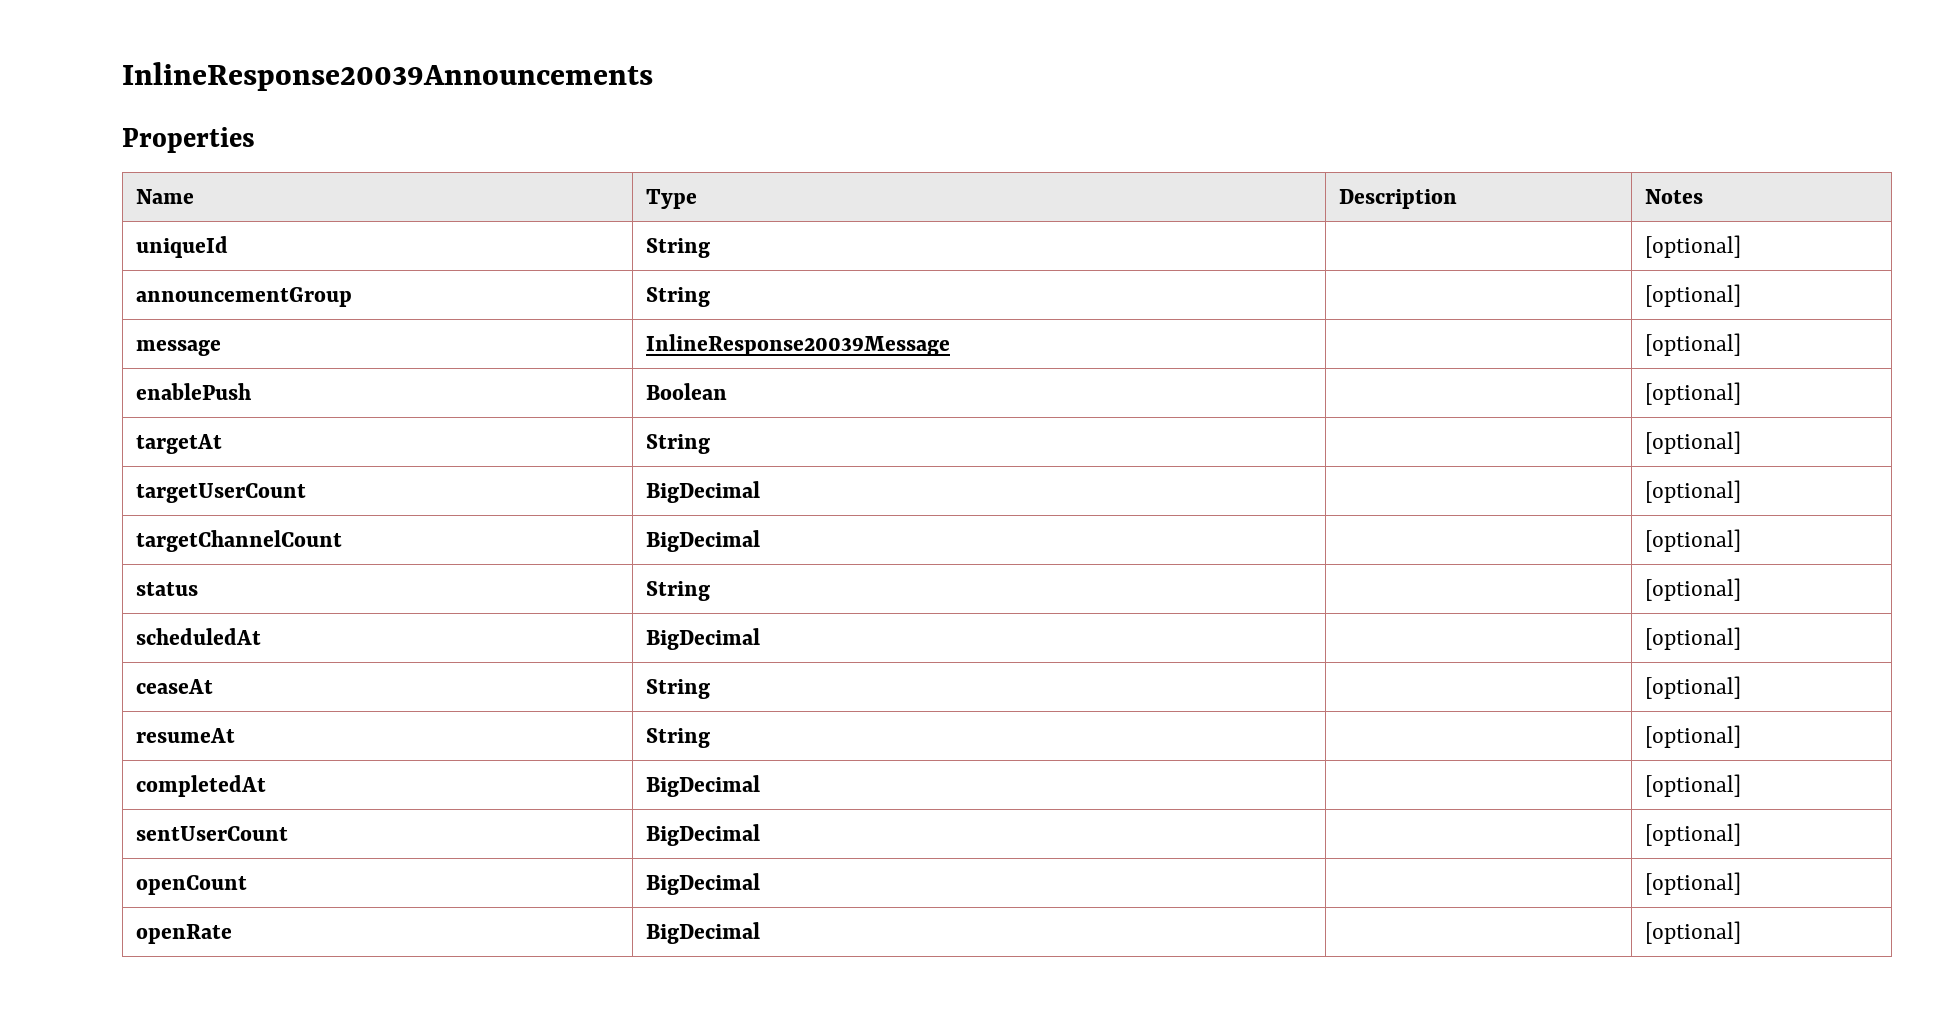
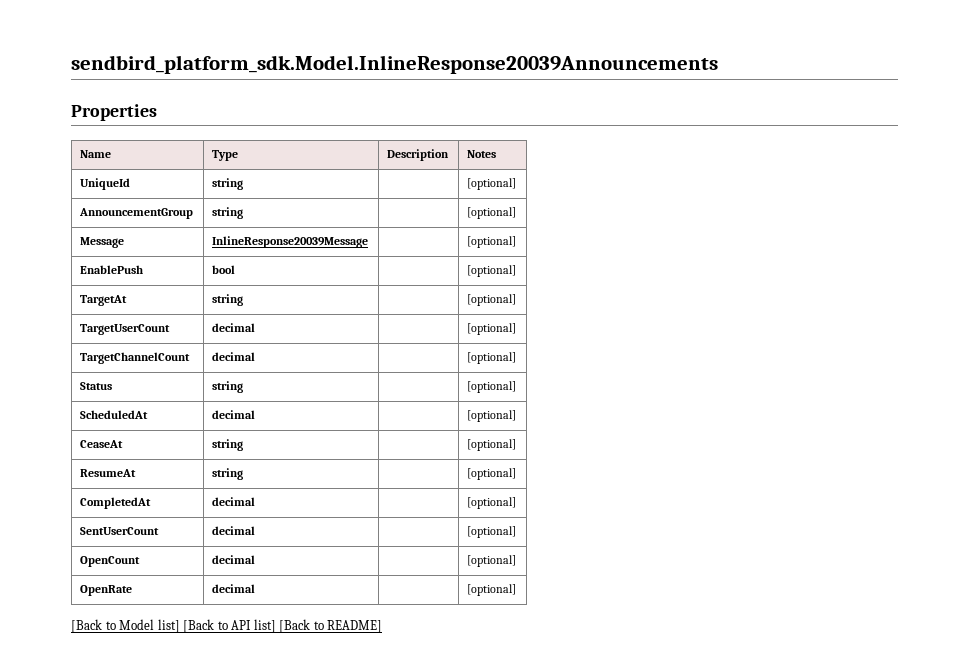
[122,62,653,91] InlineResponse20039Announcements -> [71,55,718,74] sendbird_platform_sdk.Model.InlineResponse20039Announcements
[135,236,228,258] [645,238,710,258] [1644,235,1741,258] [135,287,352,307] [645,287,710,307] [1644,284,1741,307] [135,340,221,356] uniqueId | String | | [optional] // announcementGroup | String | | [optional] // message -> [80,178,131,190] [212,178,244,190] [467,178,517,190] [79,208,194,219] [212,207,244,219] [467,207,517,219] [80,237,125,248] UniqueId | string | | [optional] // AnnouncementGroup | string | | [optional] // Message
[135,383,251,400] [645,383,727,400] [1644,382,1741,405] [135,434,222,454] [645,434,710,454] [1644,431,1741,454] [135,483,306,503] [645,481,760,503] [1644,480,1741,503] [135,530,342,552] [645,530,760,552] [1644,529,1741,552] [135,582,198,596] [645,581,710,601] [1644,578,1741,601] [135,628,261,645] [645,628,760,650] [1644,627,1741,650] [135,679,213,694] [645,679,710,699] [1644,676,1741,699] [135,728,235,743] [645,728,710,748] [1644,725,1741,748] [135,775,266,797] [645,775,760,797] [1644,774,1741,797] [135,826,288,841] [645,824,760,846] [1644,823,1741,846] [135,875,247,895] [645,873,760,895] [1644,872,1741,895] [135,924,232,944] [645,922,760,944] [1644,921,1741,944] enablePush | Boolean | | [optional] // targetAt | String | | [optional] // targetUserCount | BigDecimal | | [optional] // targetChannelCount | BigDecimal | | [optional] // status | String | | [optional] // scheduledAt | BigDecimal | | [optional] // ceaseAt | String | | [optional] // resumeAt | String | | [optional] // completedAt | BigDecimal | | [optional] // sentUserCount | BigDecimal | | [optional] // openCount | BigDecimal | | [optional] // openRate | BigDecimal | | [optional] -> [80,265,144,274] [212,265,236,274] [467,265,517,277] [80,295,128,306] [212,294,244,306] [467,294,517,306] [80,324,171,335] [212,323,256,332] [467,323,517,335] [80,352,191,364] [212,352,256,361] [467,352,517,364] [80,382,113,390] [212,381,244,393] [467,381,517,393] [80,410,149,419] [212,410,256,419] [467,410,517,422] [80,440,124,448] [212,439,244,451] [467,439,517,451] [80,469,137,477] [212,468,244,480] [467,468,517,480] [80,497,152,509] [212,497,256,506] [467,497,517,509] [80,527,160,535] [212,526,256,535] [467,526,517,538] [80,556,141,567] [212,555,256,564] [467,555,517,567] [80,585,133,596] [212,584,256,593] [467,584,517,596] [71,619,383,633] EnablePush | bool | | [optional] // TargetAt | string | | [optional] // TargetUserCount | decimal | | [optional] // TargetChannelCount | decimal | | [optional] // Status | string | | [optional] // ScheduledAt | decimal | | [optional] // CeaseAt | string | | [optional] // ResumeAt | string | | [optional] // CompletedAt | decimal | | [optional] // SentUserCount | decimal | | [optional] // OpenCount | decimal | | [optional] // OpenRate | decimal | | [optional] // [Back to Model list] [Back to API list] [Back to README]

